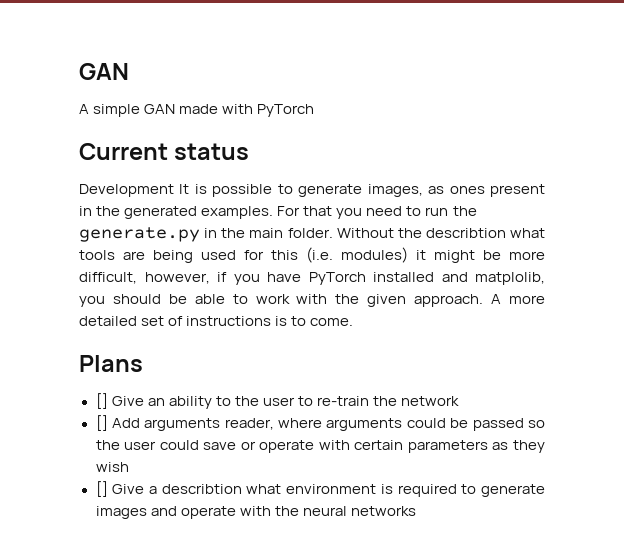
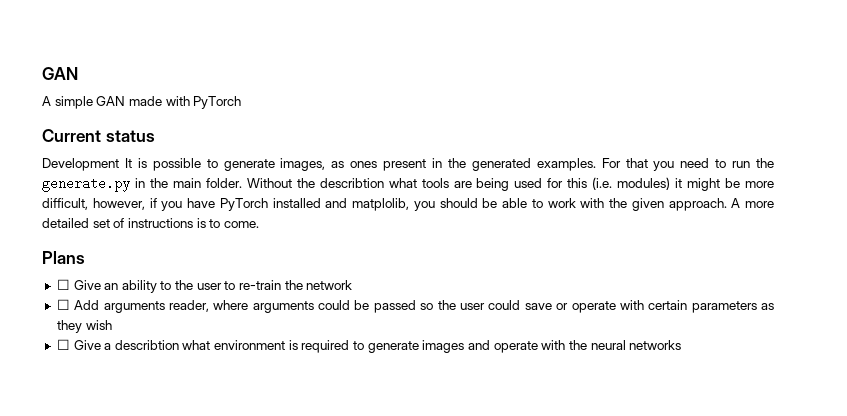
[95,393,108,409] [] -> [56,279,70,290] ☐
[95,415,108,431] [] -> [56,299,70,310] ☐
[95,481,108,497] [] -> [56,339,70,350] ☐

